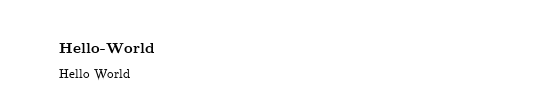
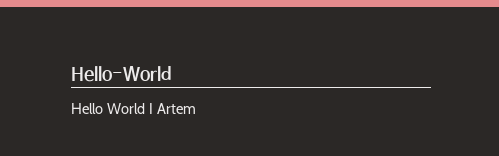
(130, 75) none -> [148,103,196,114] I Artem

